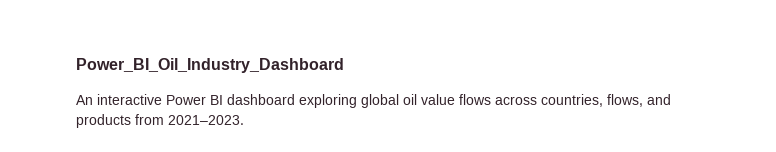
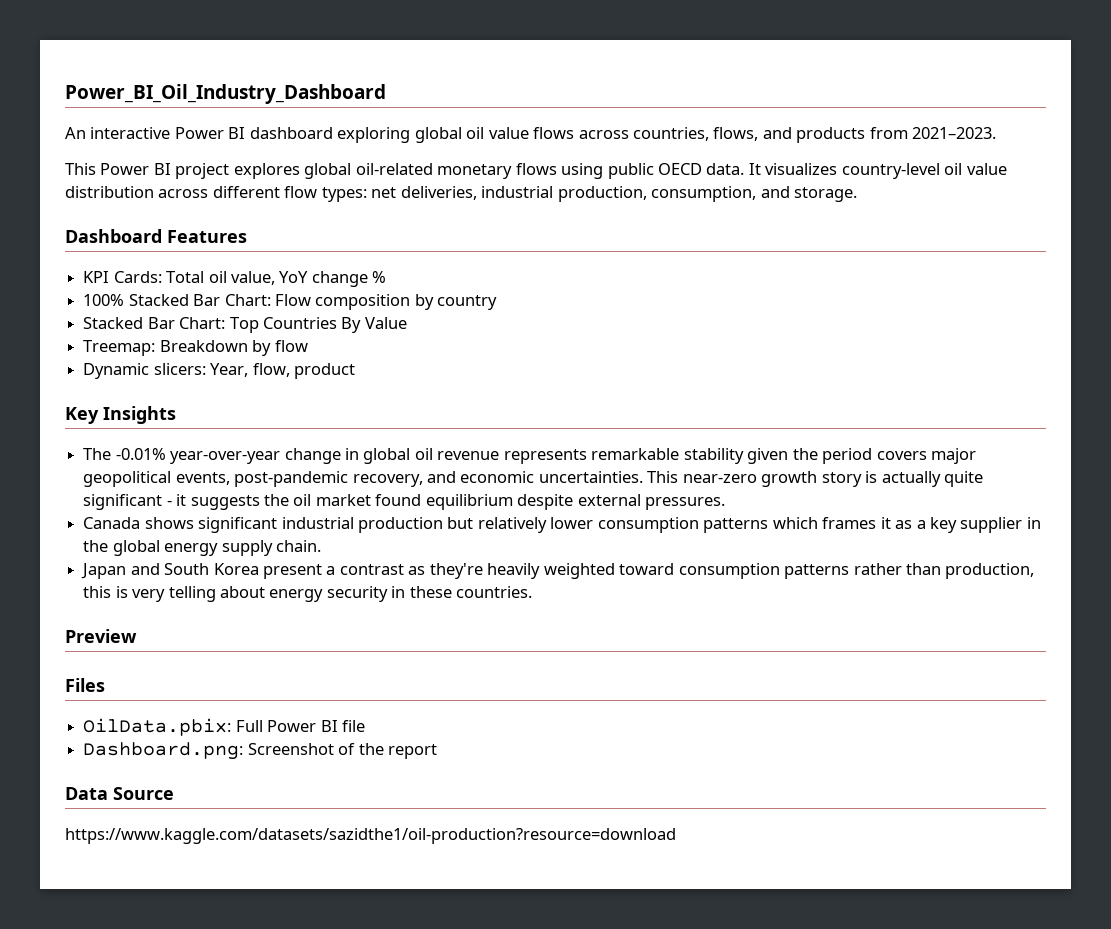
(244, 120) none -> [65,163,1007,179] [65,186,858,202] [65,229,247,243] [83,271,387,287] [83,294,498,310] [83,317,407,333] [83,340,308,356] [83,363,355,379] [65,406,176,424] [83,448,976,464] [83,471,984,487] [83,494,726,510] [83,517,1041,533] [83,540,321,556] [81,563,1035,579] [83,586,533,602] [65,629,137,643] [65,678,105,692] [83,718,365,736] [83,742,437,760] [65,787,174,800] [65,828,676,844] // This Power BI project explores global oil-related monetary flows using public OECD data. It visualizes country-level oil value distribution across different flow types: net deliveries, industrial production, consumption, and storage. // Dashboard Features // KPI Cards: Total oil value, YoY change % // 100% Stacked Bar Chart: Flow composition by country // Stacked Bar Chart: Top Countries By Value // Treemap: Breakdown by flow // Dynamic slicers: Year, flow, product // Key Insights // The -0.01% year-over-year change in global oil revenue represents remarkable stability given the period covers major geopolitical events, post-pandemic recovery, and economic uncertainties. This near-zero growth story is actually quite significant - it suggests the oil market found equilibrium despite external pressures. // Canada shows significant industrial production but relatively lower consumption patterns which frames it as a key supplier in the global energy supply chain. // Japan and South Korea present a contrast as they're heavily weighted toward consumption patterns rather than production, this is very telling about energy security in these countries. // Preview // Files // OilData.pbix: Full Power BI file // Dashboard.png: Screenshot of the report // Data Source // https://www.kaggle.com/datasets/sazidthe1/oil-production?resource=download

